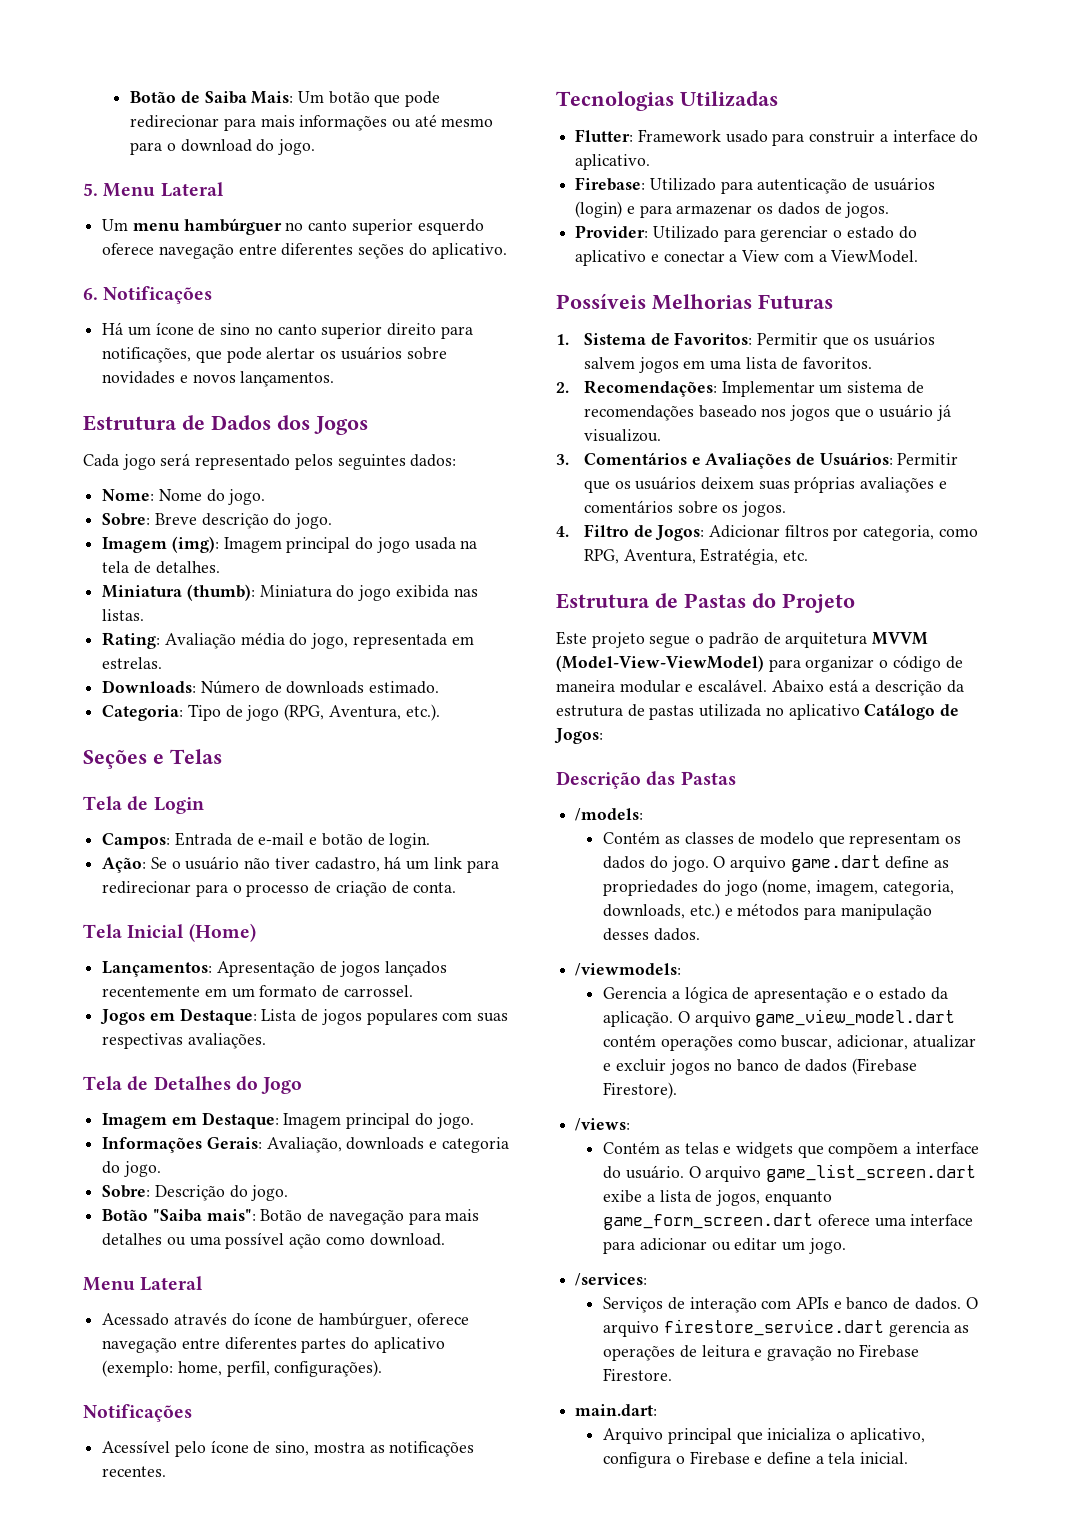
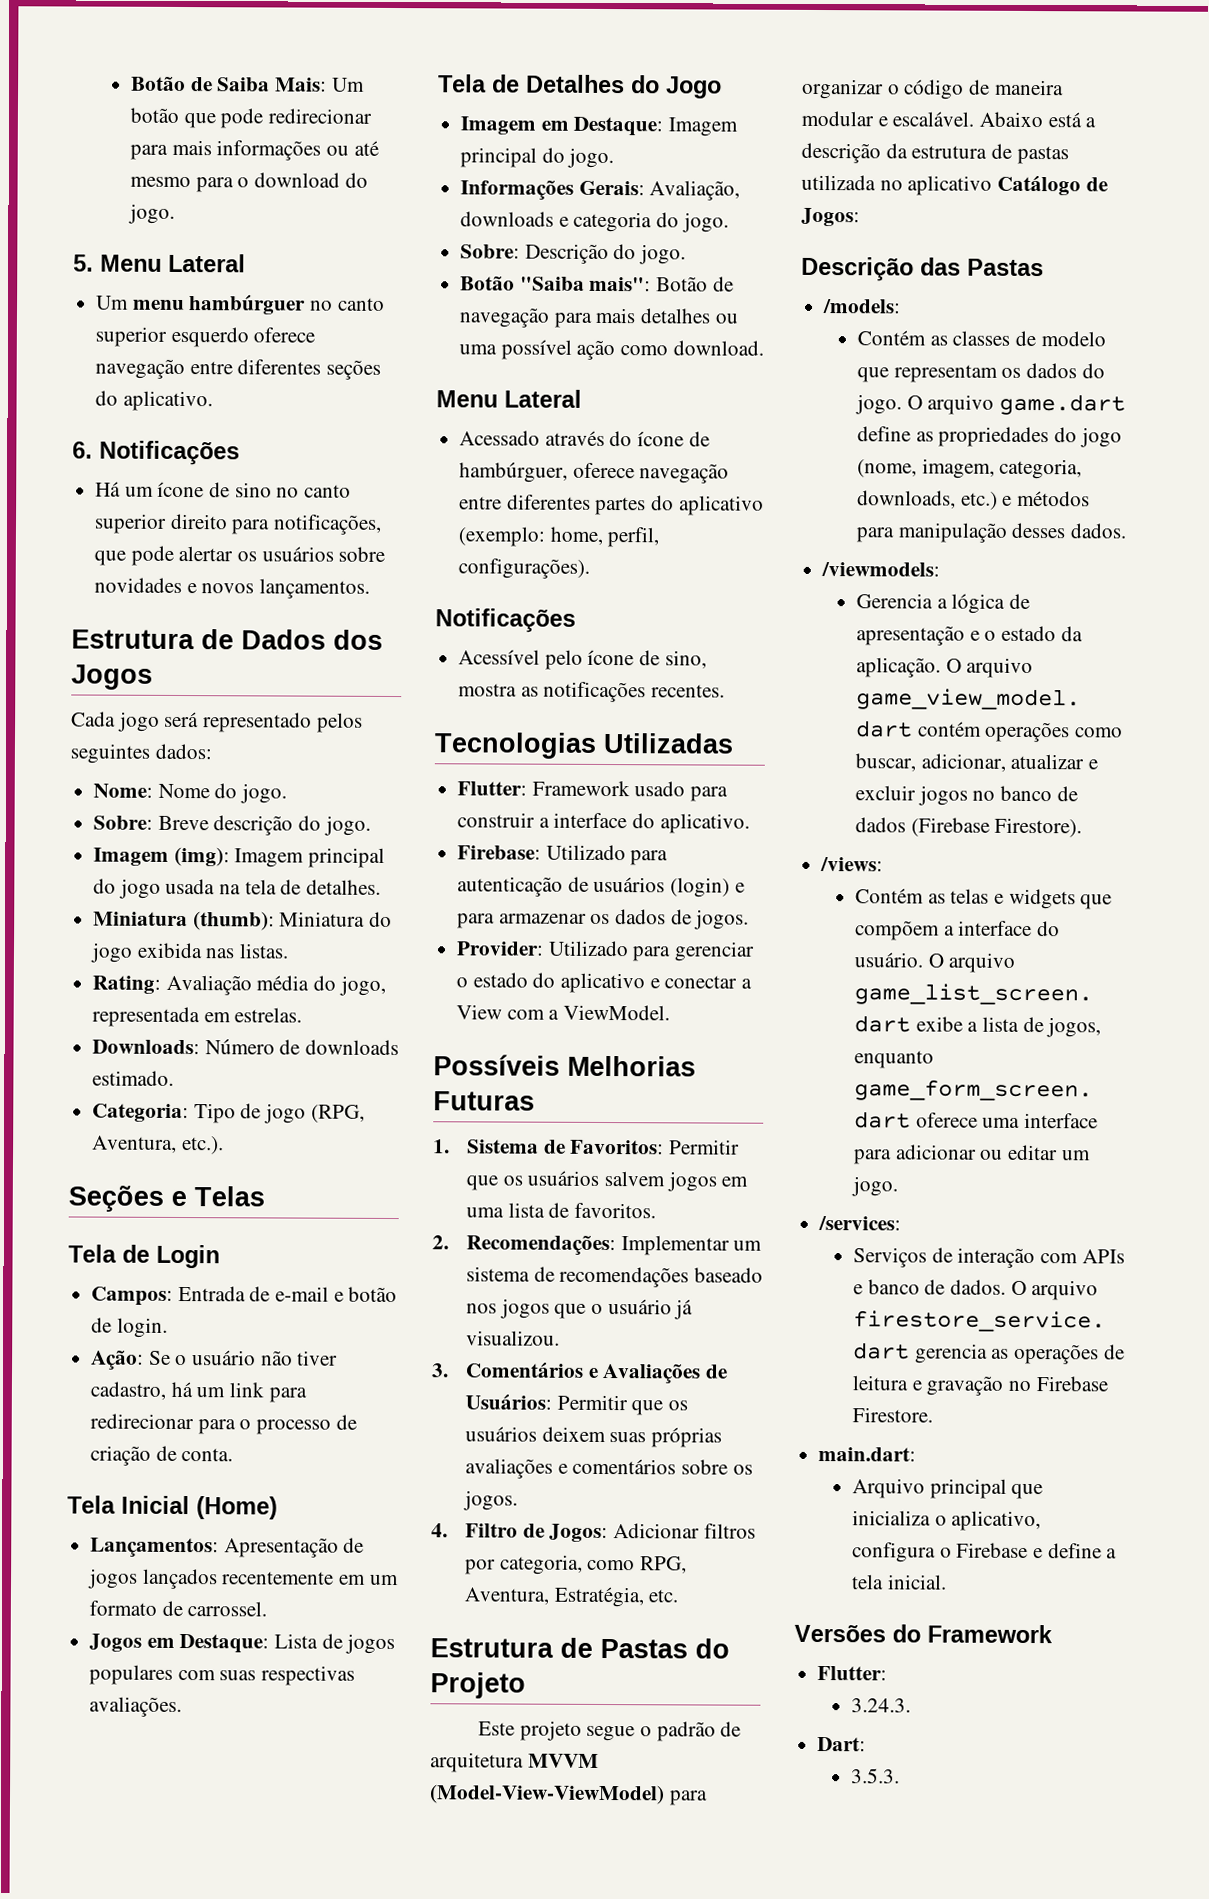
(909, 1458) none -> [794,1623,1053,1644] [817,1666,888,1681] [851,1698,912,1713] [817,1737,867,1752] [851,1768,901,1784] // Versões do Framework // Flutter: // 3.24.3. // Dart: // 3.5.3.

